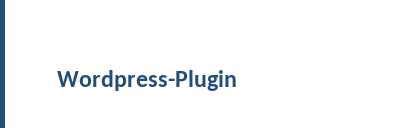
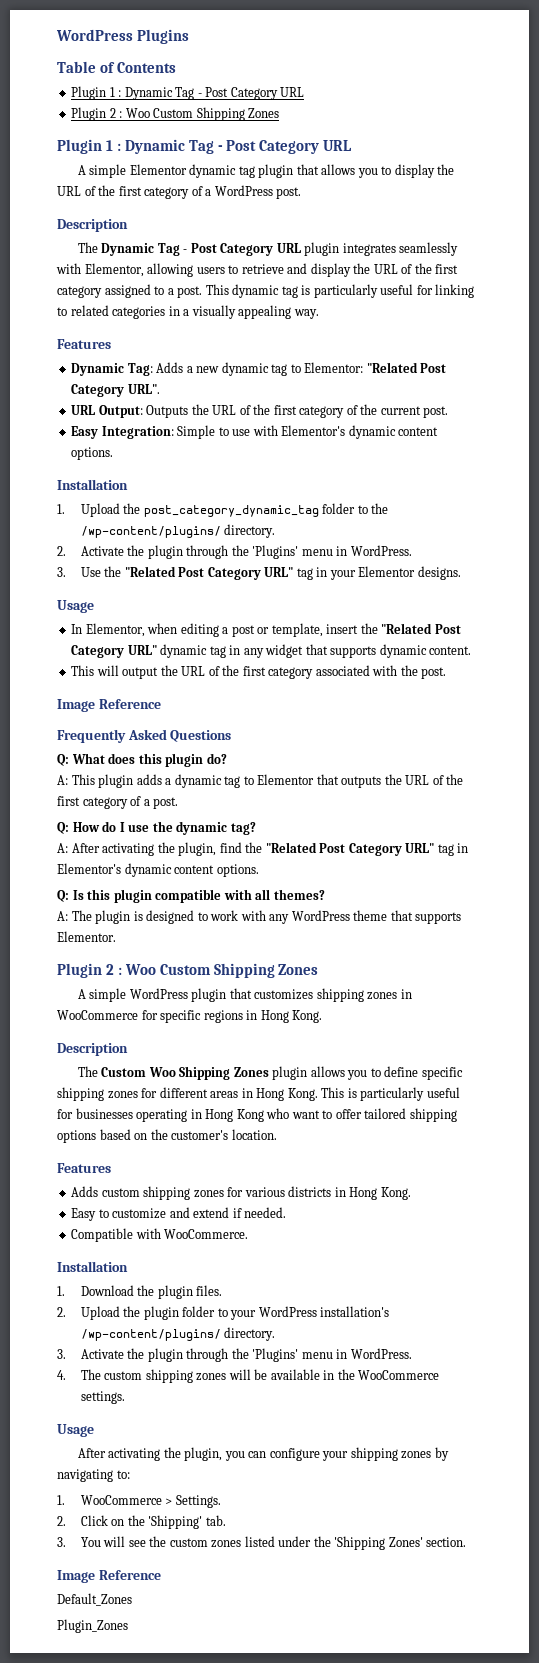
[57,70,237,91] Wordpress-Plugin -> [56,29,190,44] [57,61,176,73] [71,86,305,100] [71,107,280,121] [57,139,353,154] [77,164,455,178] [57,185,302,199] [57,219,128,232] [77,242,459,256] [56,263,459,277] [57,284,475,298] [57,305,319,319] [57,339,111,349] [71,362,447,376] [71,384,160,397] [71,404,449,418] [71,425,439,439] [71,447,114,460] [57,479,128,490] [57,503,389,517] [80,524,276,538] [57,545,412,559] [57,566,461,580] [57,600,94,613] [71,623,461,637] [71,644,472,658] [71,665,447,679] [57,699,161,712] [57,729,232,743] [57,753,227,767] [57,774,464,788] [57,796,179,809] [57,821,256,835] [57,842,469,856] [57,863,259,877] [57,889,325,903] [57,910,462,924] [57,931,116,942] [57,963,319,978] [77,988,412,1002] [57,1010,323,1023] [57,1043,128,1056] [77,1066,463,1080] [57,1087,460,1101] [57,1108,457,1122] [57,1129,277,1143] [57,1163,111,1173] [71,1186,411,1200] [71,1207,287,1221] [71,1228,249,1242] [57,1261,128,1272] [57,1285,223,1299] [57,1306,390,1320] [80,1327,276,1341] [57,1348,412,1362] [57,1369,440,1383] [80,1391,125,1404] [57,1424,94,1437] [77,1447,449,1461] [57,1469,130,1482] [57,1495,221,1508] [57,1515,226,1529] [57,1536,467,1550] [57,1570,161,1583] [57,1593,132,1606] [57,1619,128,1633] WordPress Plugins // Table of Contents // Plugin 1 : Dynamic Tag - Post Category URL // Plugin 2 : Woo Custom Shipping Zones // Plugin 1 : Dynamic Tag - Post Category URL // A simple Elementor dynamic tag plugin that allows you to display the URL of the first category of a WordPress post. // Description // The Dynamic Tag - Post Category URL plugin integrates seamlessly with Elementor, allowing users to retrieve and display the URL of the first category assigned to a post. This dynamic tag is particularly useful for linking to related categories in a visually appealing way. // Features // Dynamic Tag: Adds a new dynamic tag to Elementor: "Related Post Category URL". // URL Output: Outputs the URL of the first category of the current post. // Easy Integration: Simple to use with Elementor's dynamic content options. // Installation // 1. Upload the post_category_dynamic_tag folder to the /wp-content/plugins/ directory. // 2. Activate the plugin through the 'Plugins' menu in WordPress. // 3. Use the "Related Post Category URL" tag in your Elementor designs. // Usage // In Elementor, when editing a post or template, insert the "Related Post Category URL" dynamic tag in any widget that supports dynamic content. // This will output the URL of the first category associated with the post. // Image Reference // Frequently Asked Questions // Q: What does this plugin do? // A: This plugin adds a dynamic tag to Elementor that outputs the URL of the first category of a post. // Q: How do I use the dynamic tag? // A: After activating the plugin, find the "Related Post Category URL" tag in Elementor's dynamic content options. // Q: Is this plugin compatible with all themes? // A: The plugin is designed to work with any WordPress theme that supports Elementor. // Plugin 2 : Woo Custom Shipping Zones // A simple WordPress plugin that customizes shipping zones in WooCommerce for specific regions in Hong Kong. // Description // The Custom Woo Shipping Zones plugin allows you to define specific shipping zones for different areas in Hong Kong. This is particularly useful for businesses operating in Hong Kong who want to offer tailored shipping options based on the customer's location. // Features // Adds custom shipping zones for various districts in Hong Kong. // Easy to customize and extend if needed. // Compatible with WooCommerce. // Installation // 1. Download the plugin files. // 2. Upload the plugin folder to your WordPress installation's /wp-content/plugins/ directory. // 3. Activate the plugin through the 'Plugins' menu in WordPress. // 4. The custom shipping zones will be available in the WooCommerce settings. // Usage // After activating the plugin, you can configure your shipping zones by navigating to: // 1. WooCommerce > Settings. // 2. Click on the 'Shipping' tab. // 3. You will see the custom zones listed under the 'Shipping Zones' section. // Image Reference // Default_Zones // Plugin_Zones

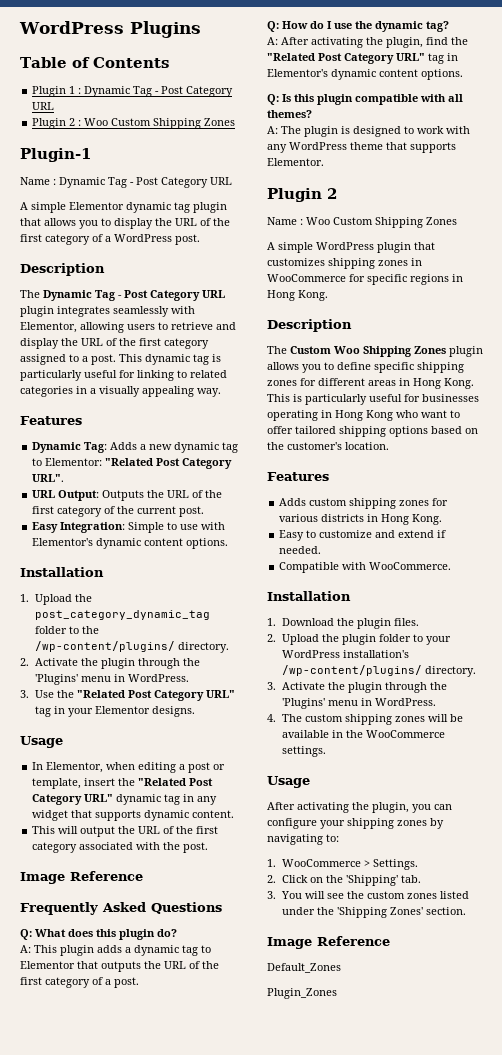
[57,139,113,154] Plugin 1 -> [20,148,91,162] [20,177,50,185] Plugin-1 // Name
(114, 969) none -> [267,217,297,225] // Name

